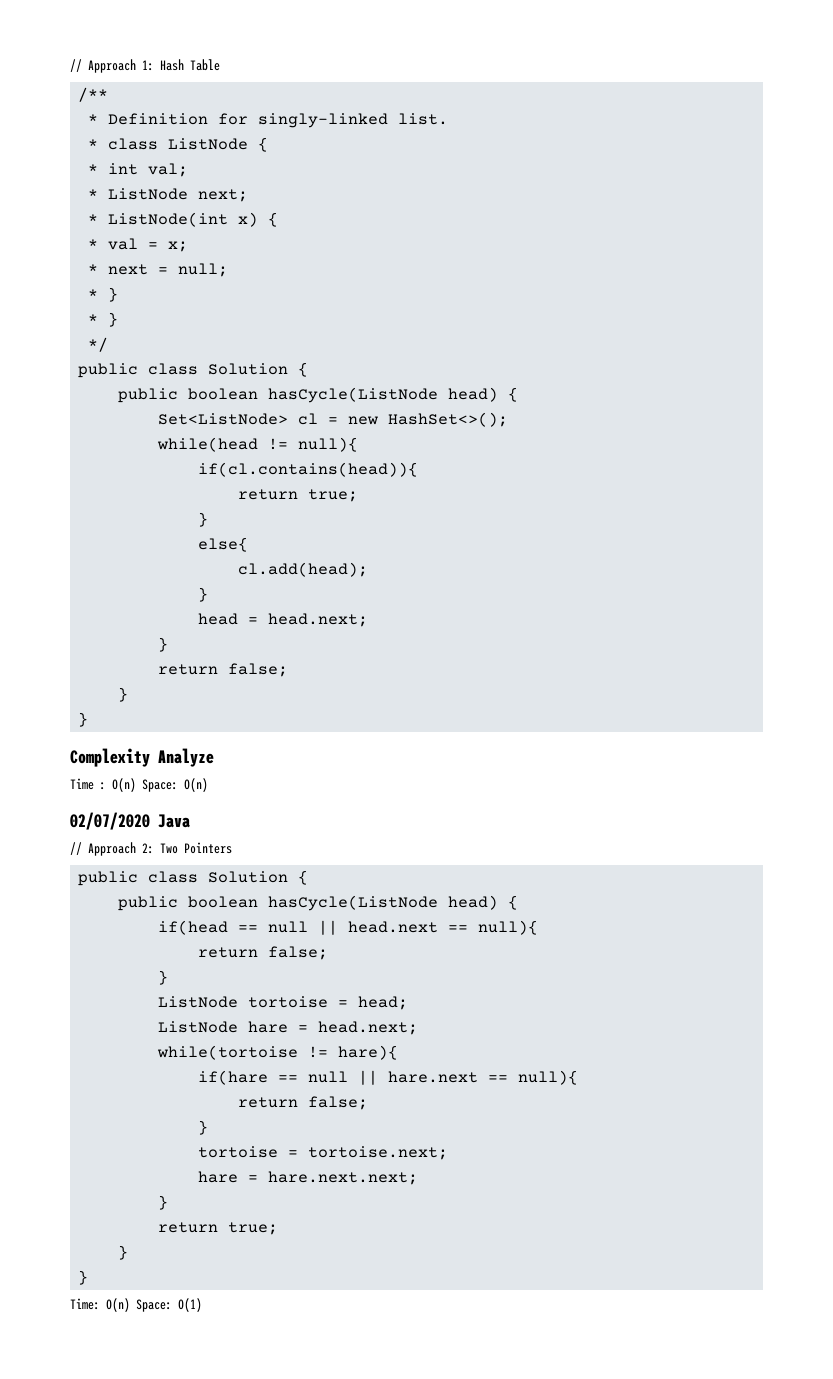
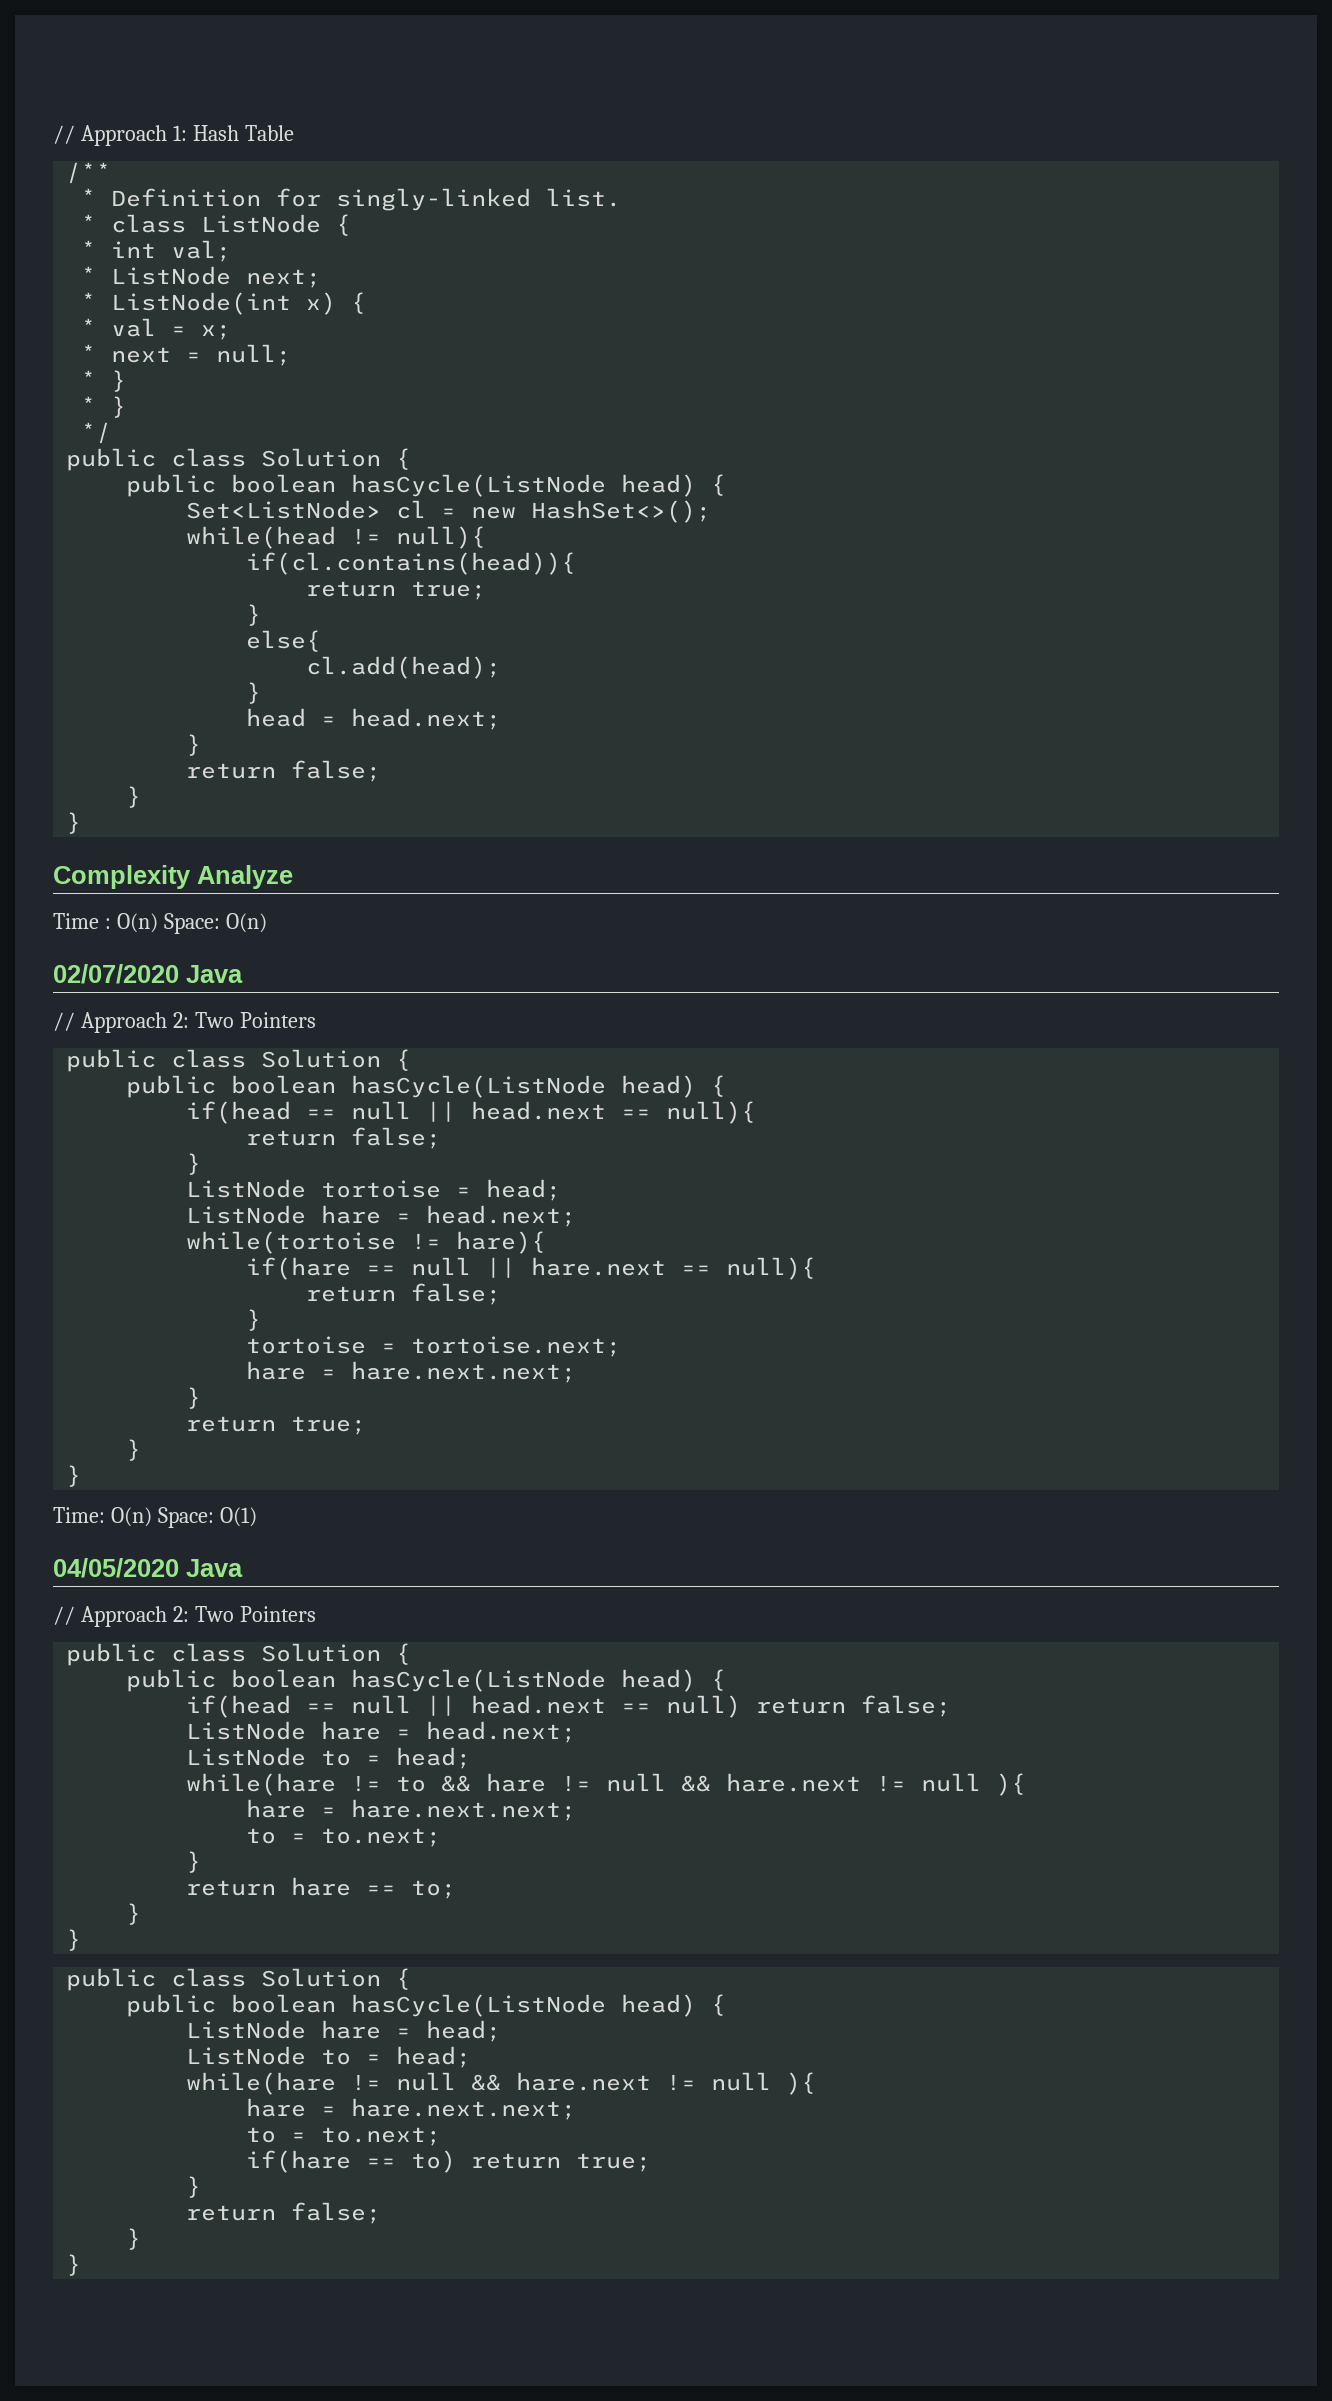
(202, 1305) none -> [53,1558,243,1578] [53,1606,316,1627] [66,1643,412,1666] [126,1669,727,1692] [186,1695,952,1718] [186,1721,577,1743] [186,1747,472,1769] [186,1773,1027,1796] [246,1799,577,1821] [246,1828,442,1847] [186,1851,202,1873] [186,1877,457,1899] [126,1903,142,1925] [66,1929,82,1951] [66,1968,412,1991] [126,1994,727,2017] [186,2020,502,2042] [186,2046,472,2068] [186,2072,817,2095] [246,2098,577,2120] [246,2127,442,2146] [246,2150,652,2173] [186,2176,202,2198] [186,2202,382,2224] [126,2228,142,2250] [66,2254,82,2276] // 04/05/2020 Java // // Approach 2: Two Pointers // public class Solution { // public boolean hasCycle(ListNode head) { // if(head == null || head.next == null) return false; // ListNode hare = head.next; // ListNode to = head; // while(hare != to && hare != null && hare.next != null ){ // hare = hare.next.next; // to = to.next; // } // return hare == to; // } // } // public class Solution { // public boolean hasCycle(ListNode head) { // ListNode hare = head; // ListNode to = head; // while(hare != null && hare.next != null ){ // hare = hare.next.next; // to = to.next; // if(hare == to) return true; // } // return false; // } // }

